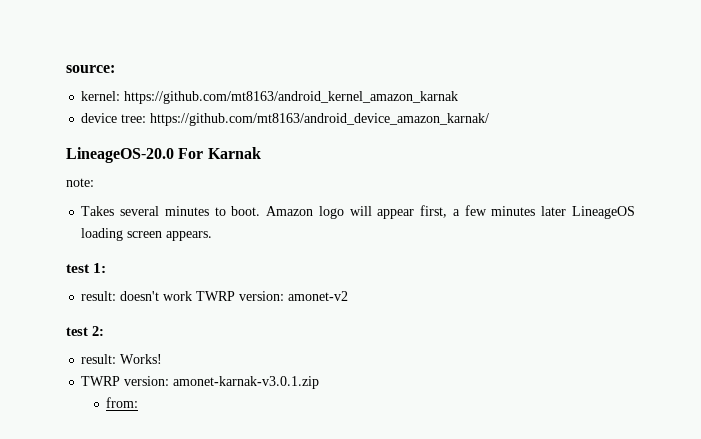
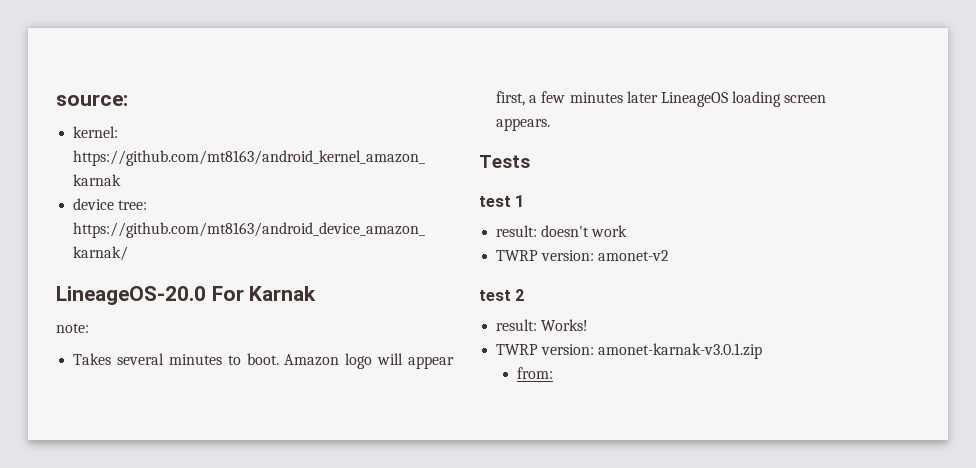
[66,263,107,273] // test 1: -> [479,155,530,168] [479,195,525,207] // Tests // test 1
(193, 296) none -> (628, 231) //
[92,326,104,336] 2: -> [515,289,525,301] 2

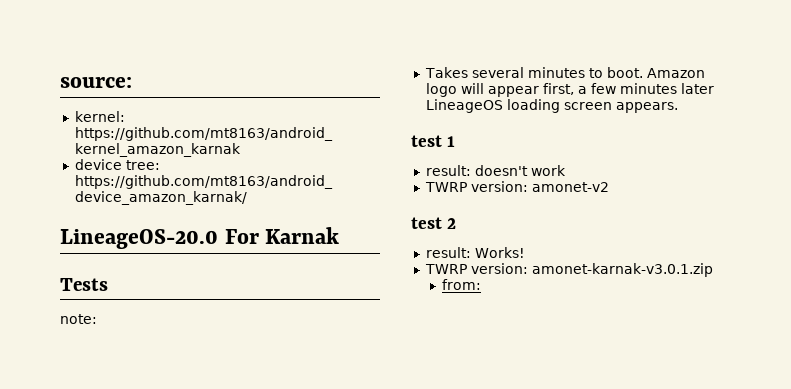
(317, 293) none -> [60,278,108,291] // Tests
[479,155,530,168] // Tests -> (678, 107) none

